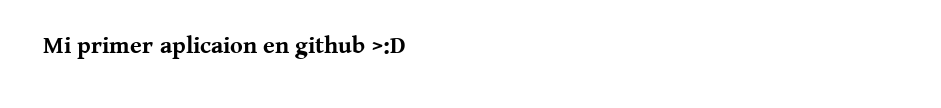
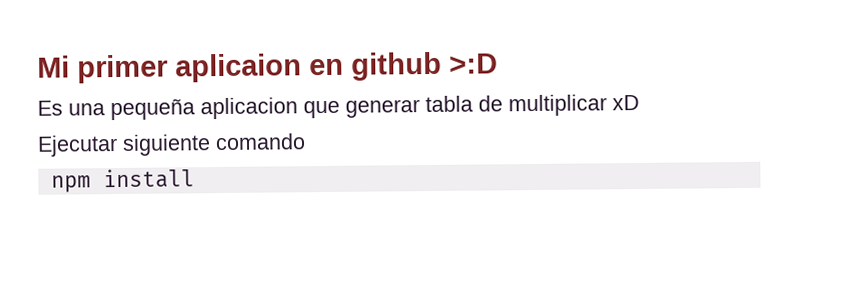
(406, 46) none -> [37,94,640,121] [37,133,306,157] [50,168,195,193] // Es una pequeña aplicacion que generar tabla de multiplicar xD // Ejecutar siguiente comando // npm install

